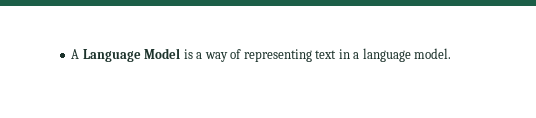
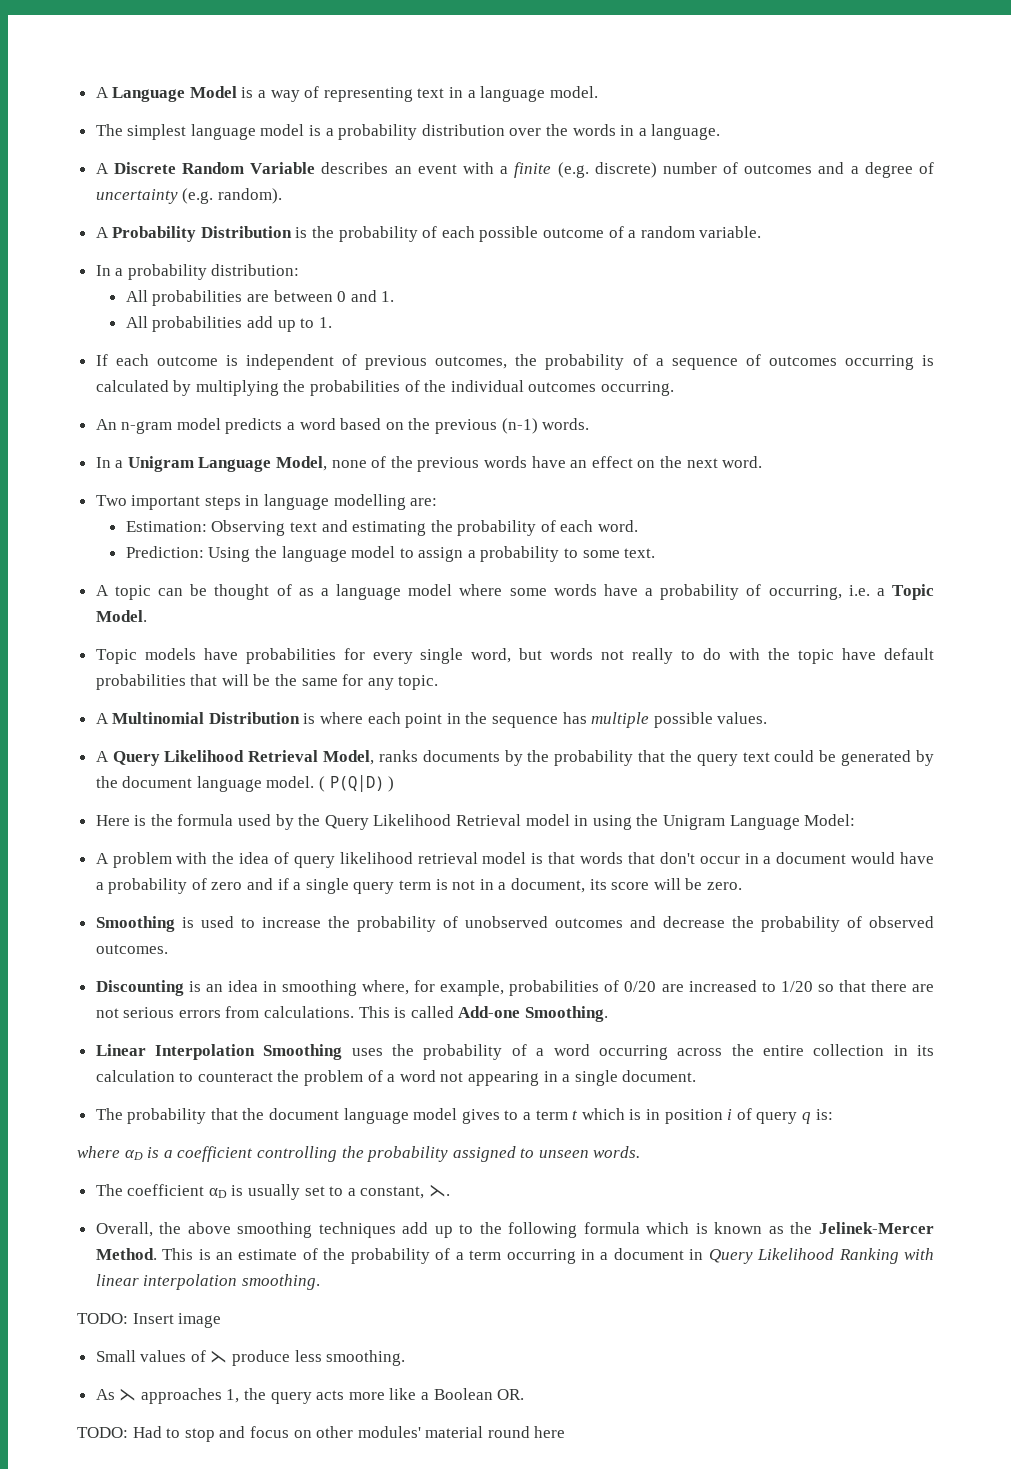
(452, 53) none -> [95,124,721,140] [95,162,934,178] [95,188,282,204] [95,226,762,242] [95,264,300,280] [125,290,395,306] [125,316,332,332] [95,354,934,370] [95,380,675,396] [95,418,590,434] [95,456,763,472] [95,494,438,510] [125,520,639,536] [125,546,656,562] [95,584,934,600] [95,610,147,622] [95,648,934,664] [95,674,439,690] [95,712,768,728] [95,750,935,766] [95,775,395,792] [95,814,856,830] [95,852,934,868] [95,878,742,894] [95,916,934,932] [95,944,168,954] [95,980,935,996] [95,1006,609,1022] [95,1044,935,1060] [95,1070,697,1086] [95,1108,833,1124] [77,1146,641,1162] [95,1184,451,1200] [95,1222,934,1238] [95,1248,935,1264] [95,1274,320,1290] [77,1313,222,1328] [95,1350,406,1366] [95,1388,525,1404] [77,1426,566,1442] // The simplest language model is a probability distribution over the words in a language. // A Discrete Random Variable describes an event with a finite (e.g. discrete) number of outcomes and a degree of uncertainty (e.g. random). // A Probability Distribution is the probability of each possible outcome of a random variable. // In a probability distribution: // All probabilities are between 0 and 1. // All probabilities add up to 1. // If each outcome is independent of previous outcomes, the probability of a sequence of outcomes occurring is calculated by multiplying the probabilities of the individual outcomes occurring. // An n-gram model predicts a word based on the previous (n-1) words. // In a Unigram Language Model, none of the previous words have an effect on the next word. // Two important steps in language modelling are: // Estimation: Observing text and estimating the probability of each word. // Prediction: Using the language model to assign a probability to some text. // A topic can be thought of as a language model where some words have a probability of occurring, i.e. a Topic Model. // Topic models have probabilities for every single word, but words not really to do with the topic have default probabilities that will be the same for any topic. // A Multinomial Distribution is where each point in the sequence has multiple possible values. // A Query Likelihood Retrieval Model, ranks documents by the probability that the query text could be generated by the document language model. ( P(Q|D) ) // Here is the formula used by the Query Likelihood Retrieval model in using the Unigram Language Model: // A problem with the idea of query likelihood retrieval model is that words that don't occur in a document would have a probability of zero and if a single query term is not in a document, its score will be zero. // Smoothing is used to increase the probability of unobserved outcomes and decrease the probability of observed outcomes. // Discounting is an idea in smoothing where, for example, probabilities of 0/20 are increased to 1/20 so that there are not serious errors from calculations. This is called Add-one Smoothing. // Linear Interpolation Smoothing uses the probability of a word occurring across the entire collection in its calculation to counteract the problem of a word not appearing in a single document. // The probability that the document language model gives to a term t which is in position i of query q is: // where αD is a coefficient controlling the probability assigned to unseen words. // The coefficient αD is usually set to a constant, ⋋. // Overall, the above smoothing techniques add up to the following formula which is known as the Jelinek-Mercer Method. This is an estimate of the probability of a term occurring in a document in Query Likelihood Ranking with linear interpolation smoothing. // TODO: Insert image // Small values of ⋋ produce less smoothing. // As ⋋ approaches 1, the query acts more like a Boolean OR. // TODO: Had to stop and focus on other modules' material round here

